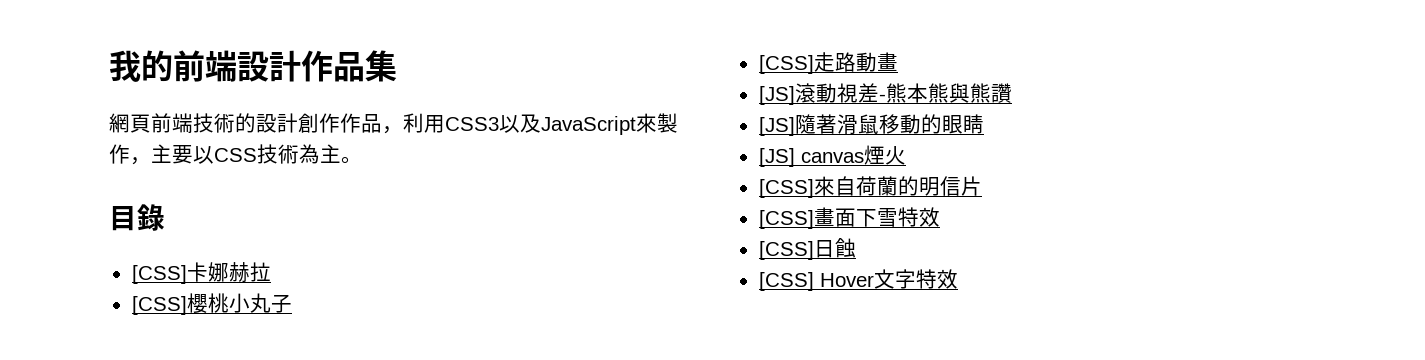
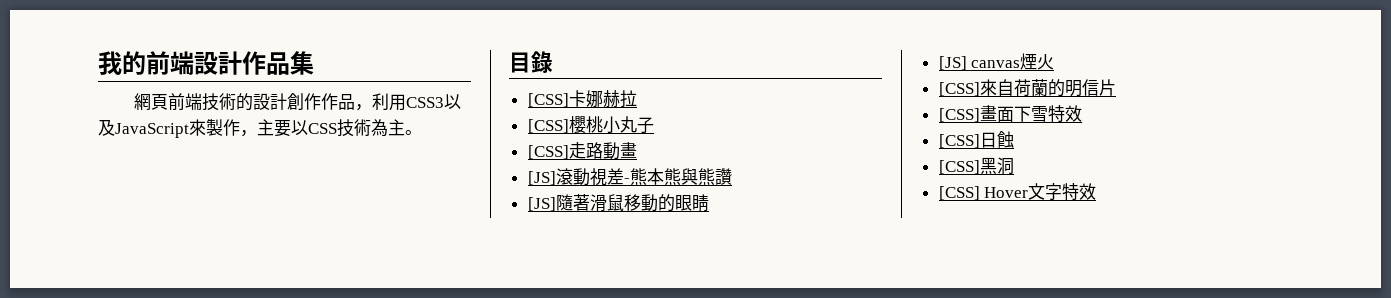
(856, 248) none -> [938,157,1014,174] // [CSS]黑洞

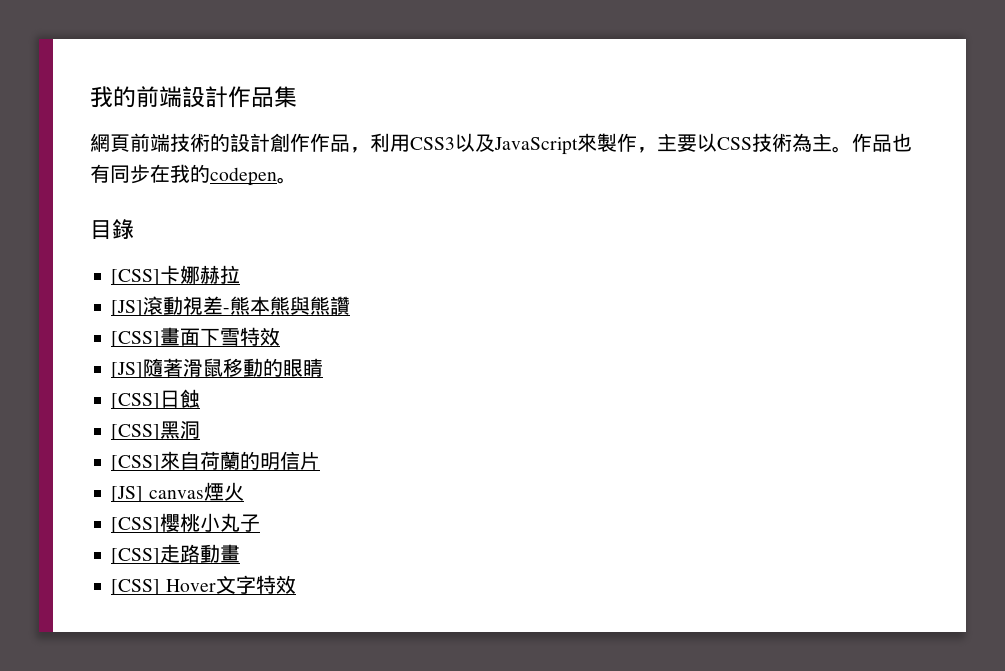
[509,51,553,73] [527,90,637,108] // 目錄 // [CSS]卡娜赫拉 -> [852,133,912,152] [90,164,297,186] [90,219,134,239] [111,265,241,285] [111,296,351,316] [111,327,281,347] [111,358,324,378] [111,389,201,409] [111,420,201,440] [111,451,321,471] [111,482,244,502] 作品也有同步在我的codepen。 // 目錄 // [CSS]卡娜赫拉 // [JS]滾動視差-熊本熊與熊讚 // [CSS]畫面下雪特效 // [JS]隨著滑鼠移動的眼睛 // [CSS]日蝕 // [CSS]黑洞 // [CSS]來自荷蘭的明信片 // [JS] canvas煙火
[527,168,732,186] [527,194,709,212] [938,53,1055,70] [938,79,1116,97] [938,105,1082,122] [938,131,1014,148] [938,157,1014,174] // [JS]滾動視差-熊本熊與熊讚 // [JS]隨著滑鼠移動的眼睛 // [JS] canvas煙火 // [CSS]來自荷蘭的明信片 // [CSS]畫面下雪特效 // [CSS]日蝕 // [CSS]黑洞 -> (241, 553) none

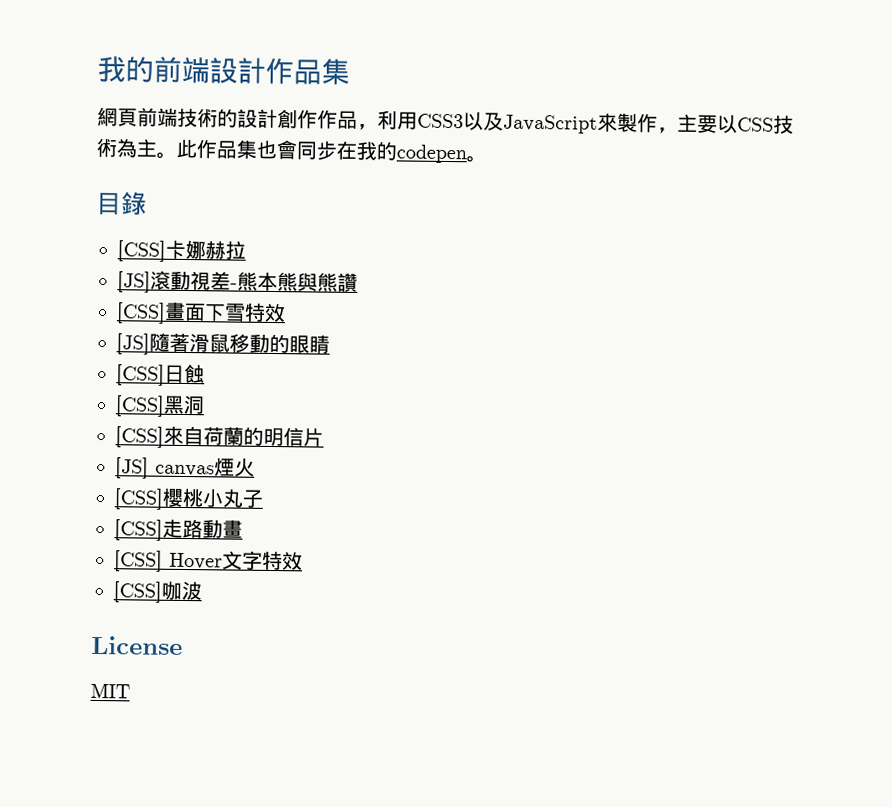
[852,133,912,152] [90,164,110,183] 作品也有 -> [176,138,298,160] 此作品集也會
(296, 584) none -> [113,580,202,603] [91,635,183,655] [90,682,130,699] // [CSS]咖波 // License // MIT

